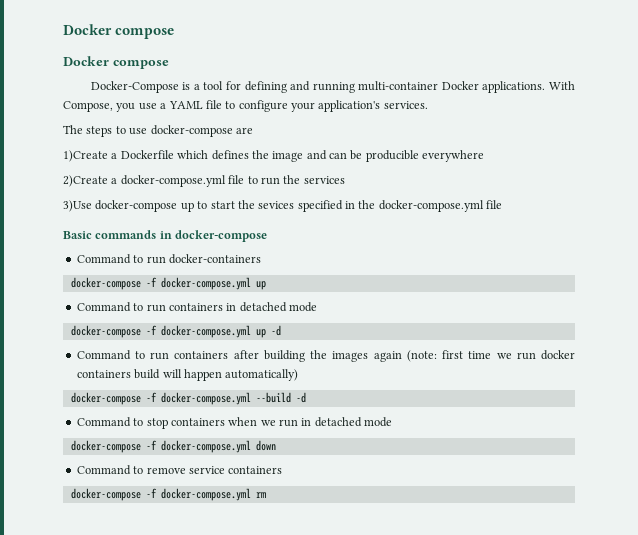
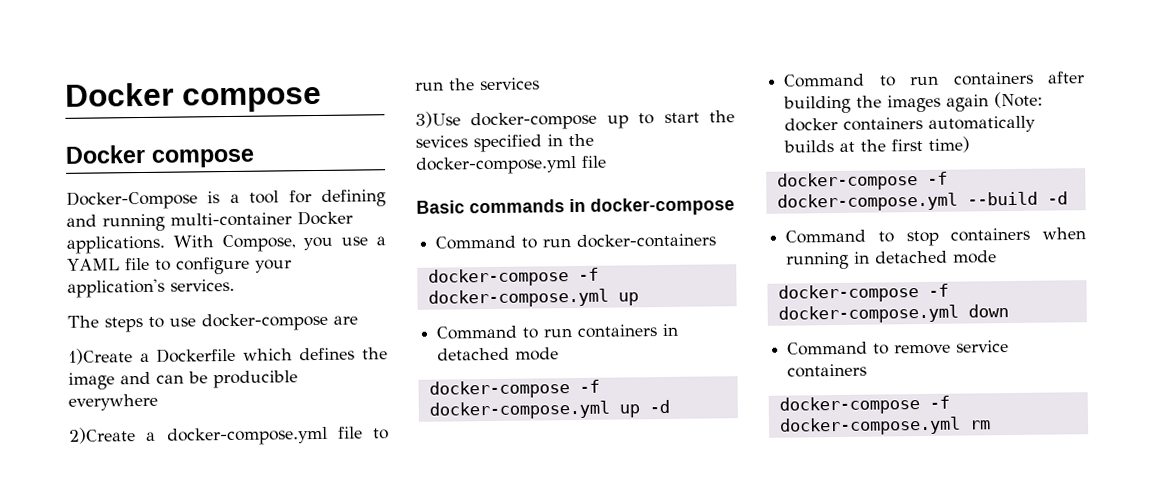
[406,350,575,362] [76,369,299,381] (note: first time we run docker containers build will happen automatically) -> [994,91,1044,109] [784,115,1037,133] [783,136,971,153] (Note: docker containers automatically builds at the first time)
[260,419,298,427] we run -> [786,251,850,270] running

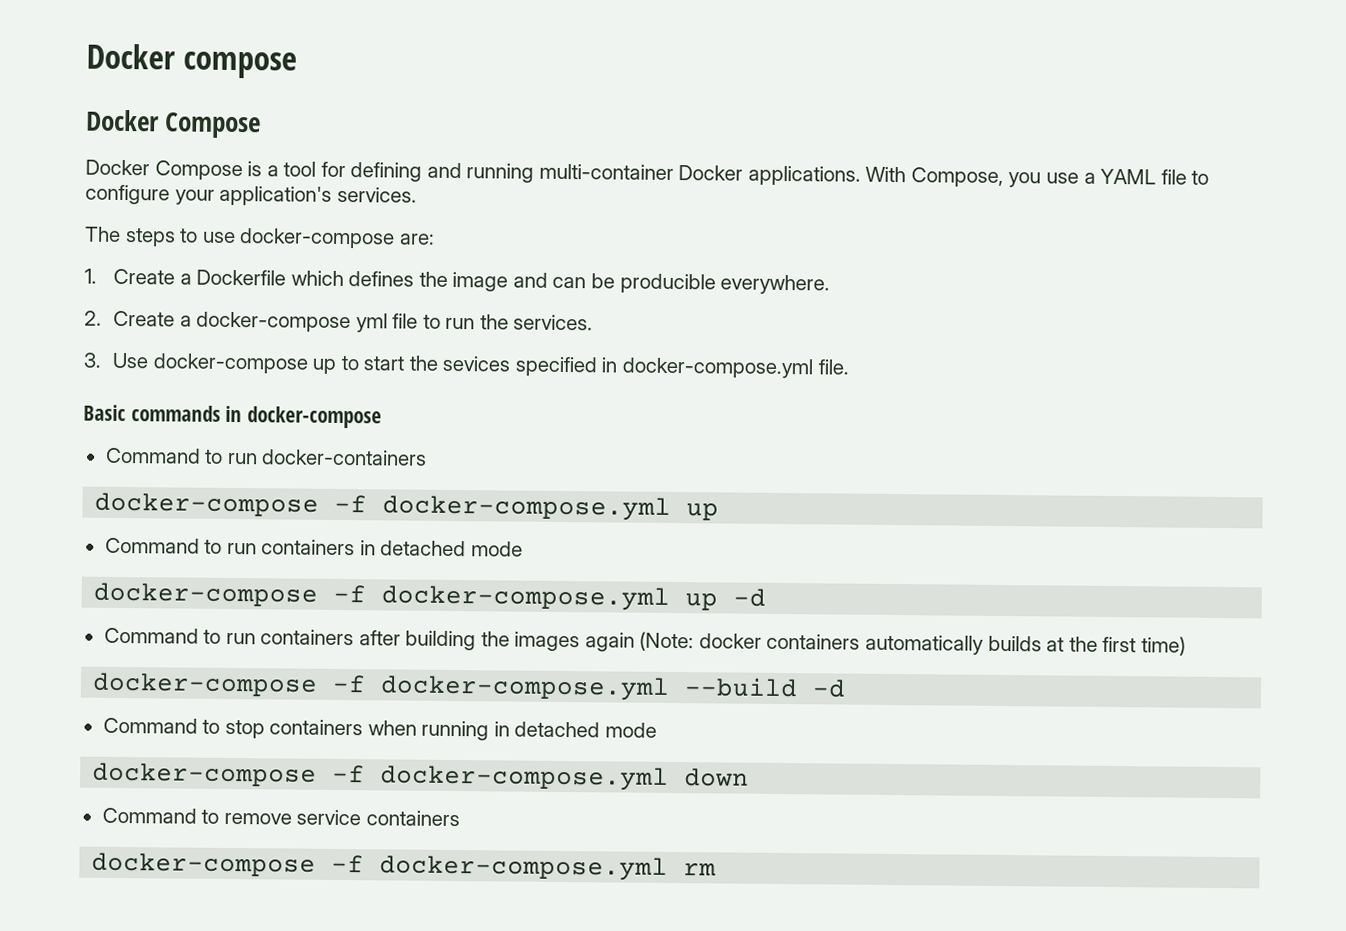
[151,148,255,168] [66,190,198,210] compose // Docker-Compose -> [164,112,262,139] [85,159,243,181] Compose // Docker Compose
[333,315,358,325] [68,348,133,365] are // 1)Create -> [398,233,435,245] [84,268,176,285] are: // 1. Create
[68,393,158,411] [69,426,328,446] everywhere // 2)Create a docker-compose.yml -> [720,274,831,295] [84,310,388,333] everywhere. // 2. Create a docker-compose yml
[480,77,540,91] [415,111,461,128] services // 3)Use -> [513,314,594,331] [83,352,149,369] services. // 3. Use
[568,133,594,147] [415,155,607,175] the docker-compose.yml file -> [622,357,849,379] docker-compose.yml file.

